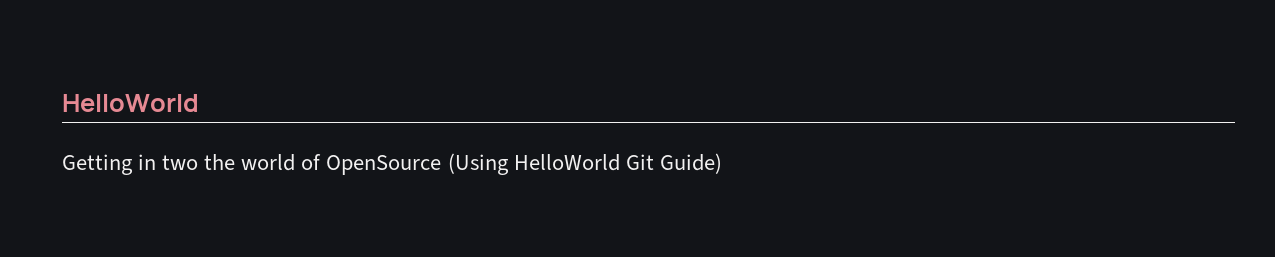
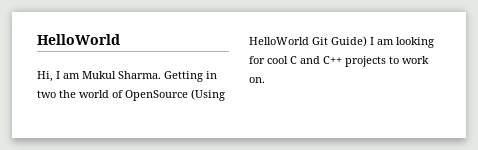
(199, 103) none -> [37,71,161,82] Hi, I am Mukul Sharma.
(722, 163) none -> [370,37,434,48] [249,56,429,67] [249,77,265,83] I am looking for cool C and C++ projects to work on.

